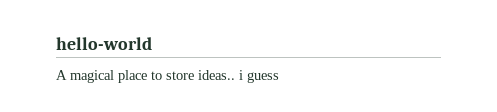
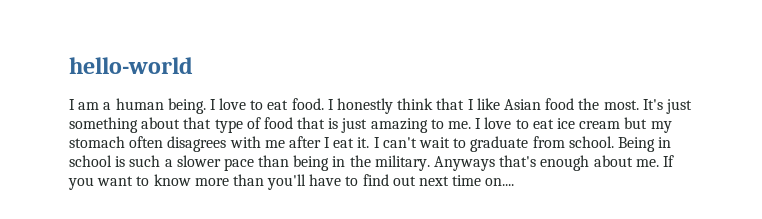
[56,70,279,83] A magical place to store ideas.. i guess -> [69,98,692,114] [69,117,672,133] [69,136,672,152] [69,155,674,171] [68,174,515,190] I am a human being. I love to eat food. I honestly think that I like Asian food the most. It's just something about that type of food that is just amazing to me. I love to eat ice cream but my stomach often disagrees with me after I eat it. I can't wait to graduate from school. Being in school is such a slower pace than being in the military. Anyways that's enough about me. If you want to know more than you'll have to find out next time on....

